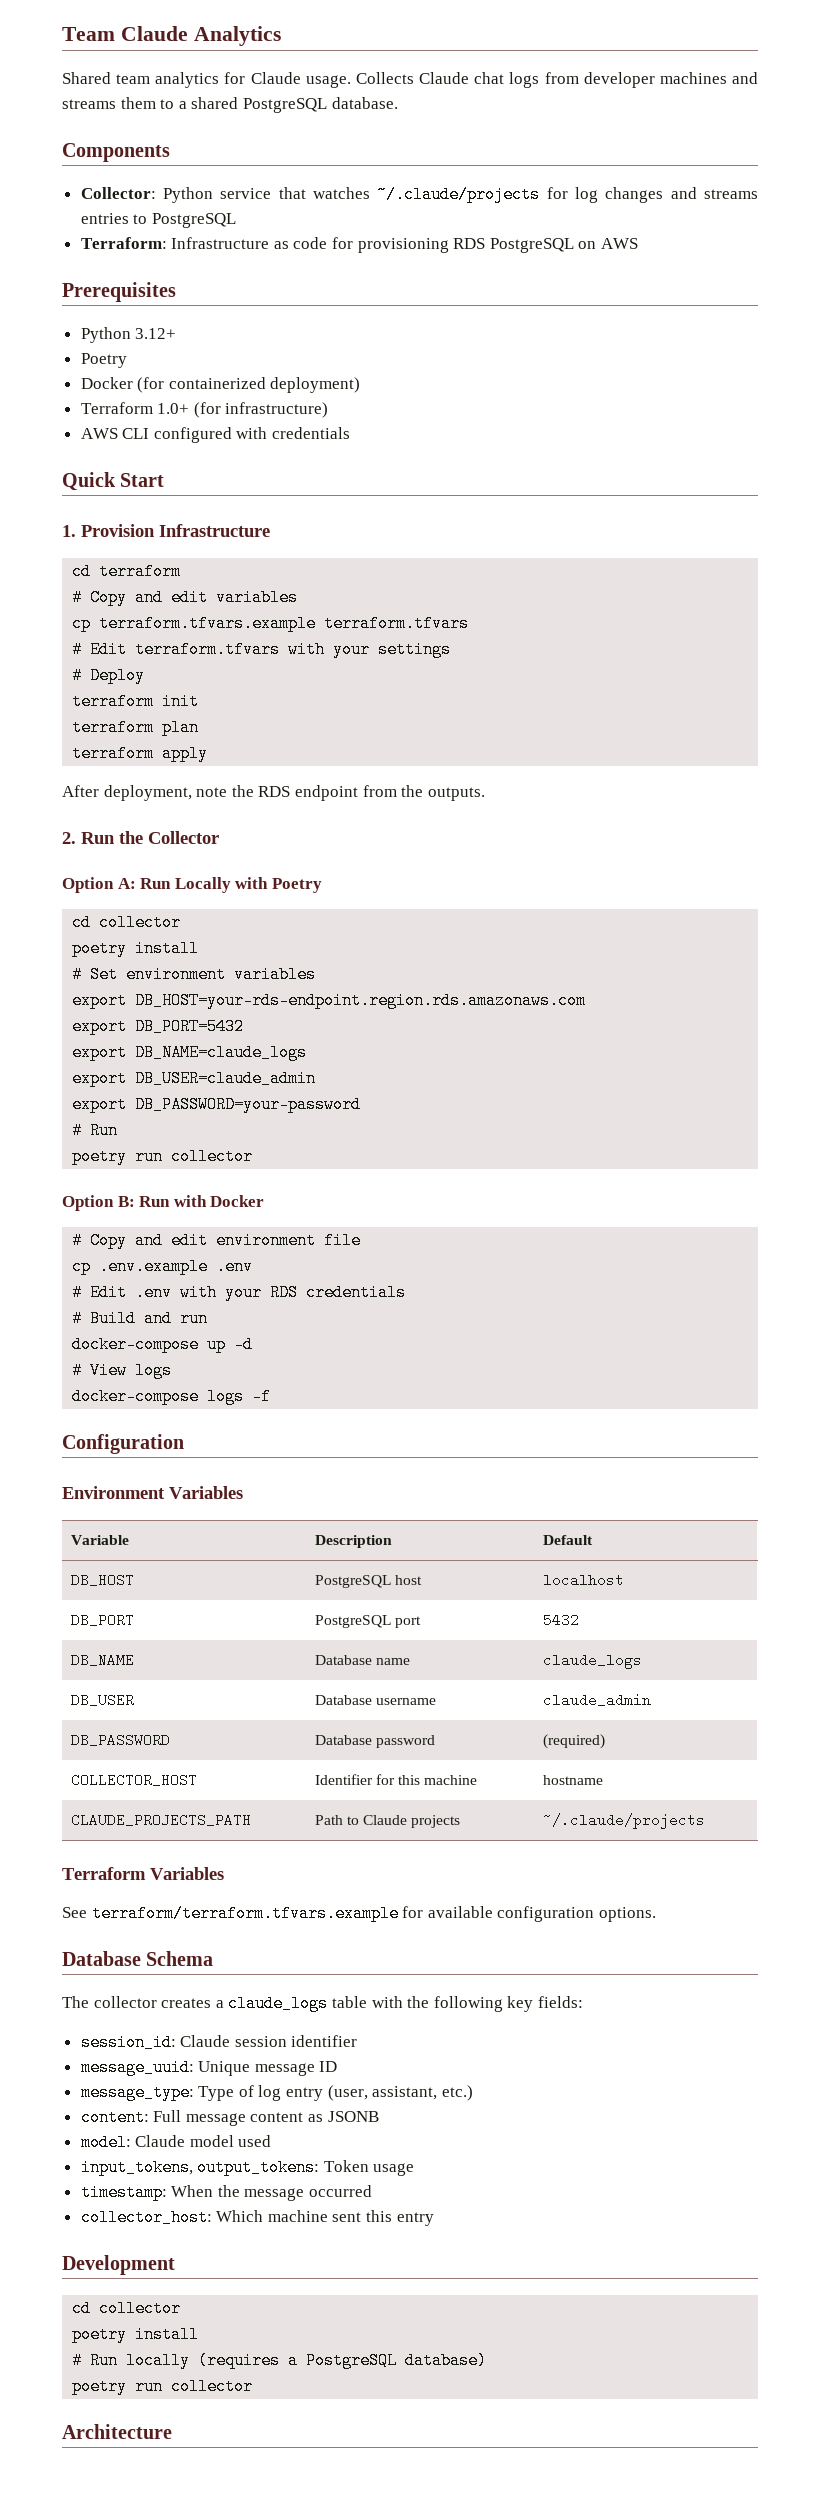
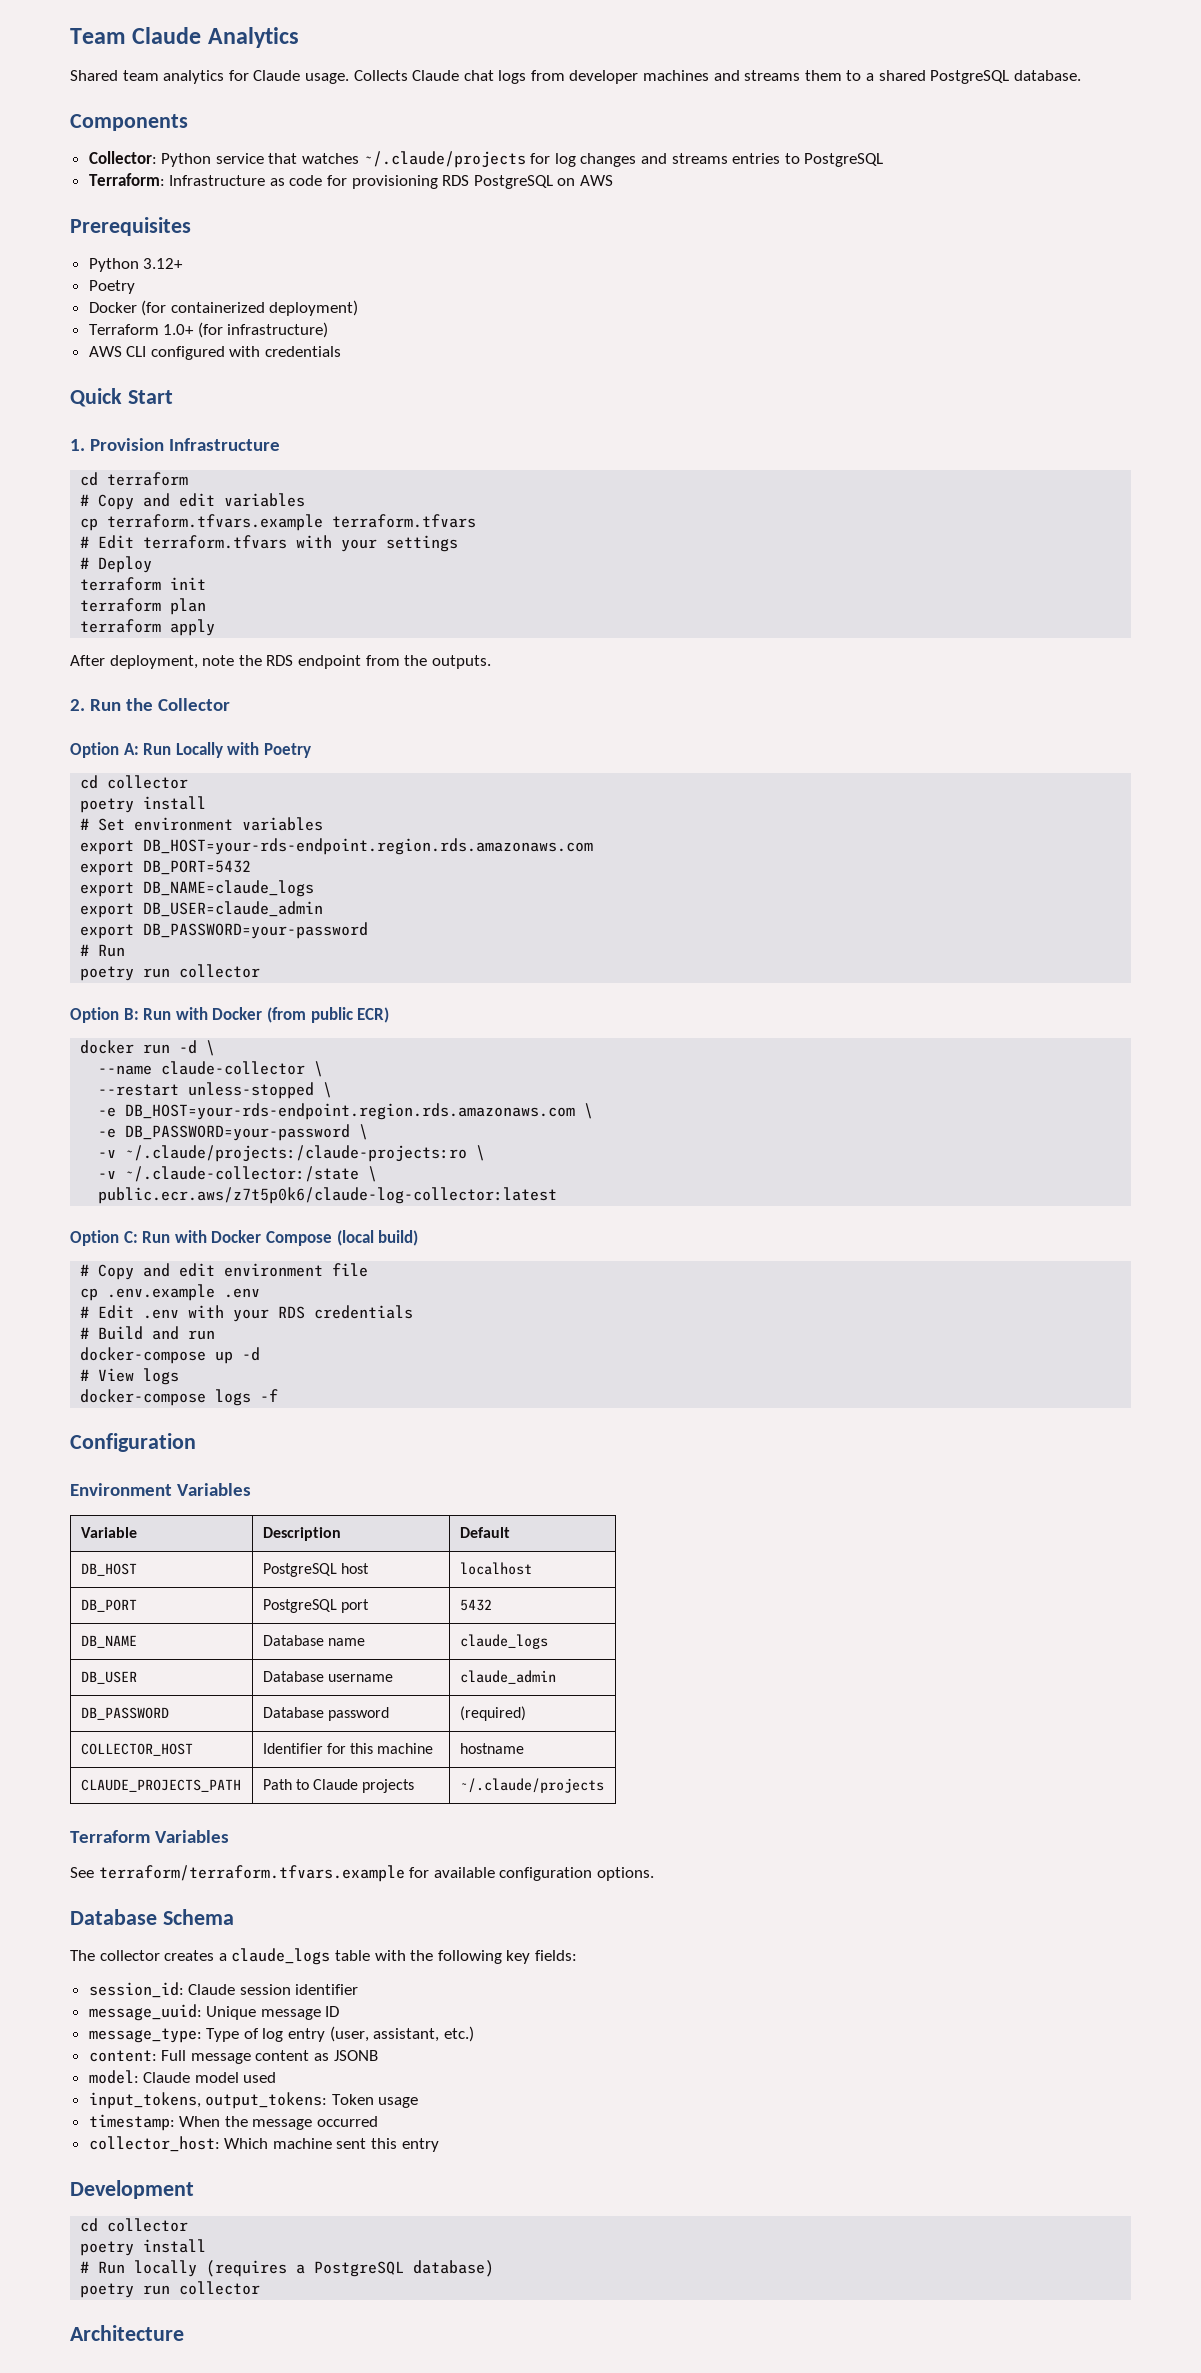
(265, 1201) none -> [266,1007,390,1023] [80,1040,216,1056] [98,1061,324,1077] [98,1082,333,1099] [98,1103,594,1120] [98,1124,369,1141] [98,1145,486,1162] [98,1166,378,1182] [98,1187,558,1204] [70,1230,419,1246] (from public ECR) // docker run -d \ // --name claude-collector \ // --restart unless-stopped \ // -e DB_HOST=your-rds-endpoint.region.rds.amazonaws.com \ // -e DB_PASSWORD=your-password \ // -v ~/.claude/projects:/claude-projects:ro \ // -v ~/.claude-collector:/state \ // public.ecr.aws/z7t5p0k6/claude-log-collector:latest // Option C: Run with Docker Compose (local build)

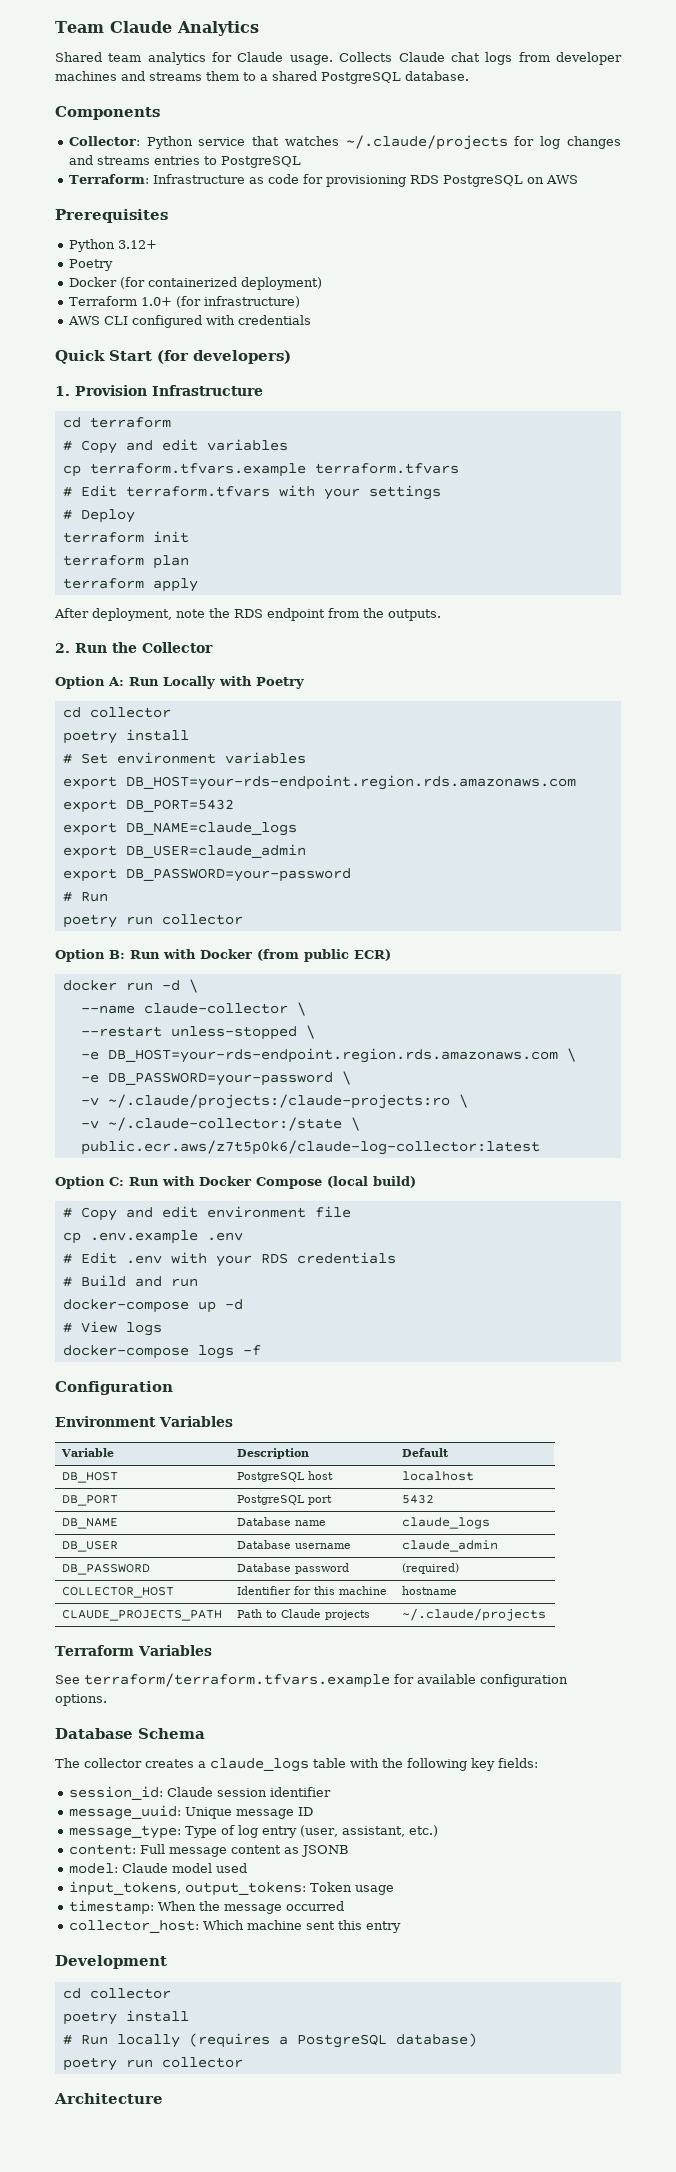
(173, 397) none -> [157,350,291,364] (for developers)

